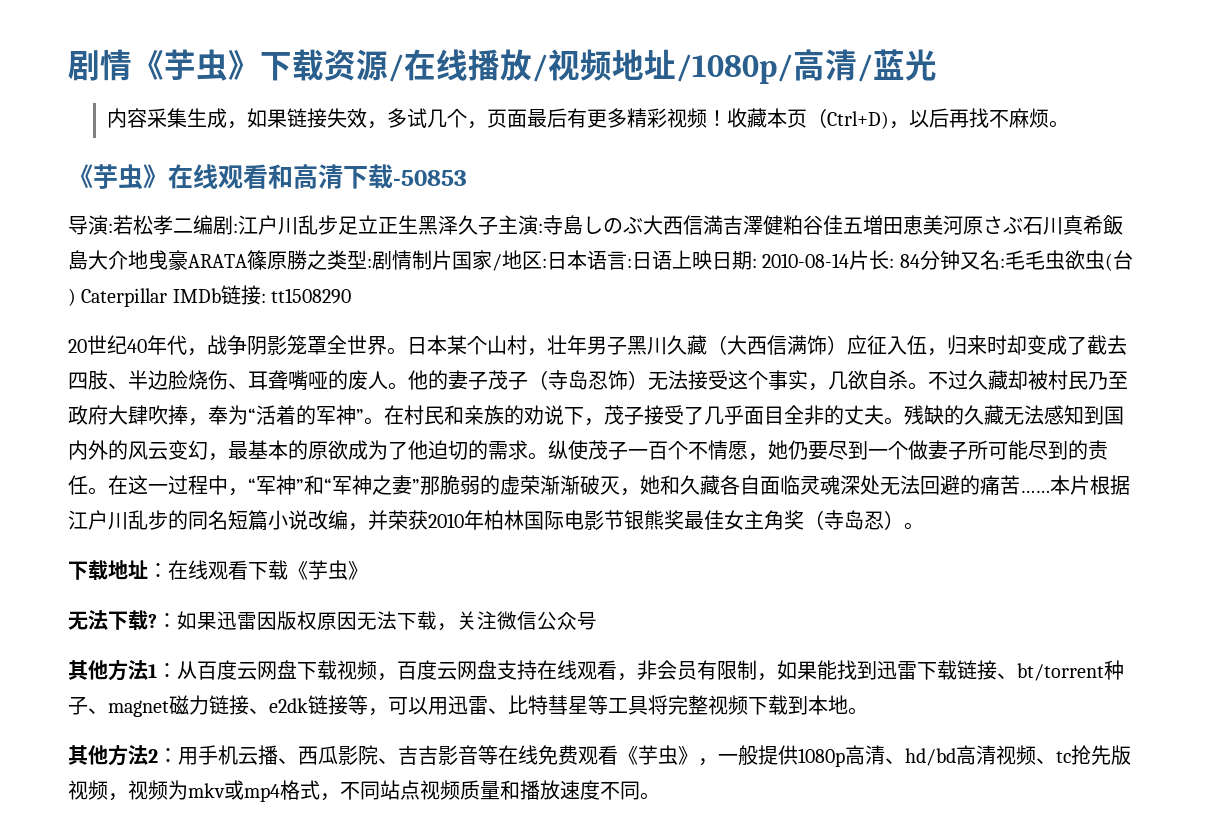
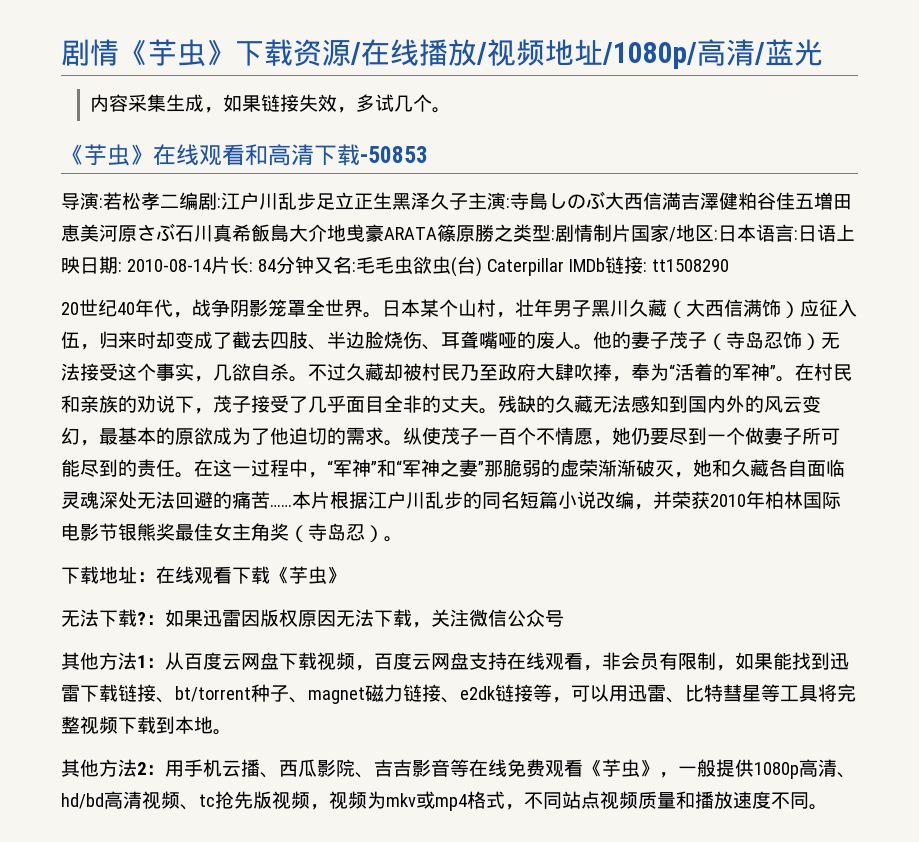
[467,108,1050,129] ，页面最后有更多精彩视频！收藏本页（Ctrl+D)，以后再找不麻烦 -> (433, 103) none

